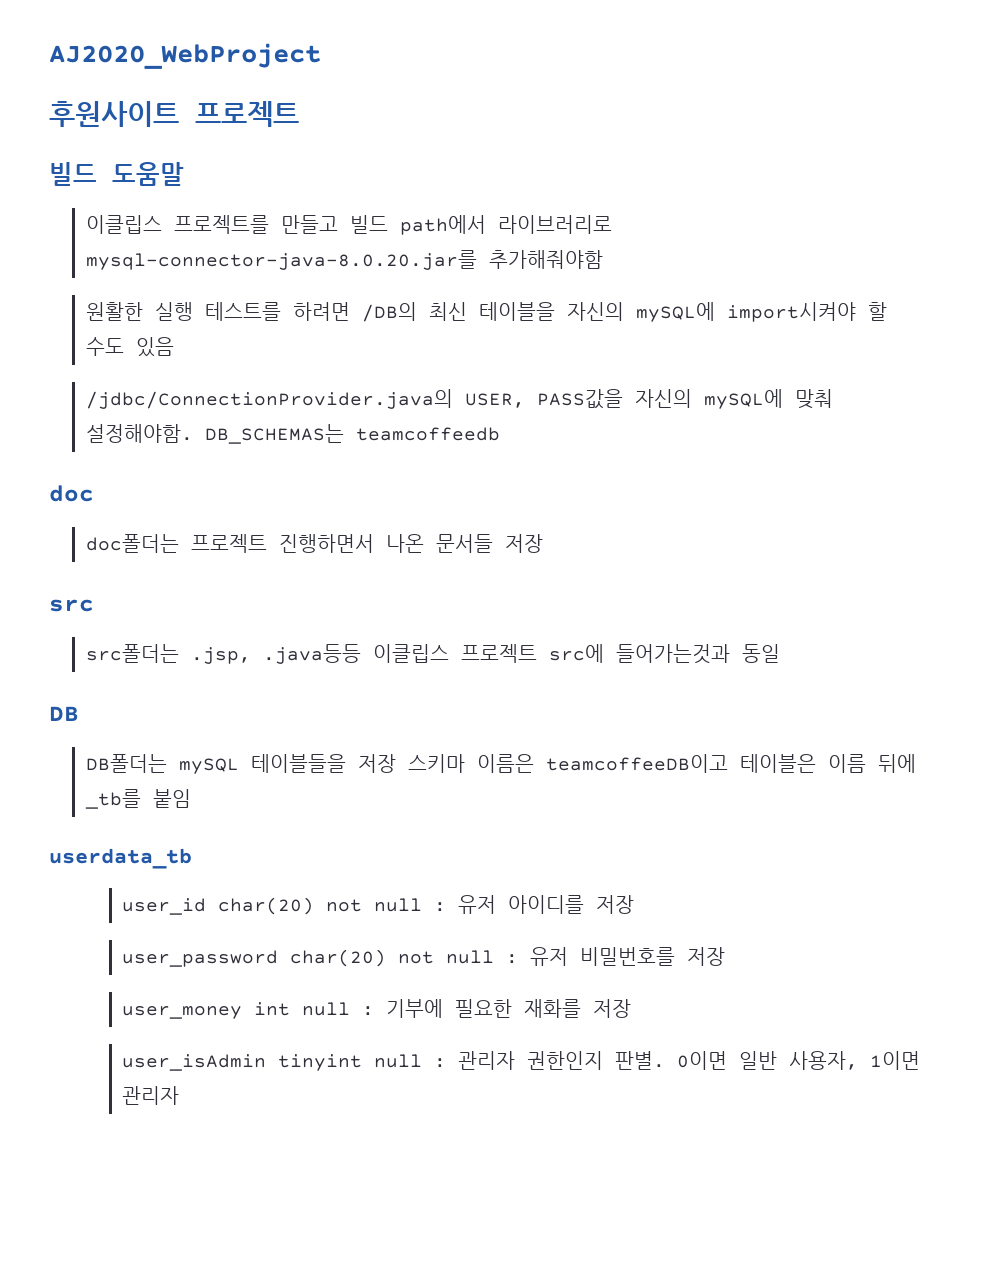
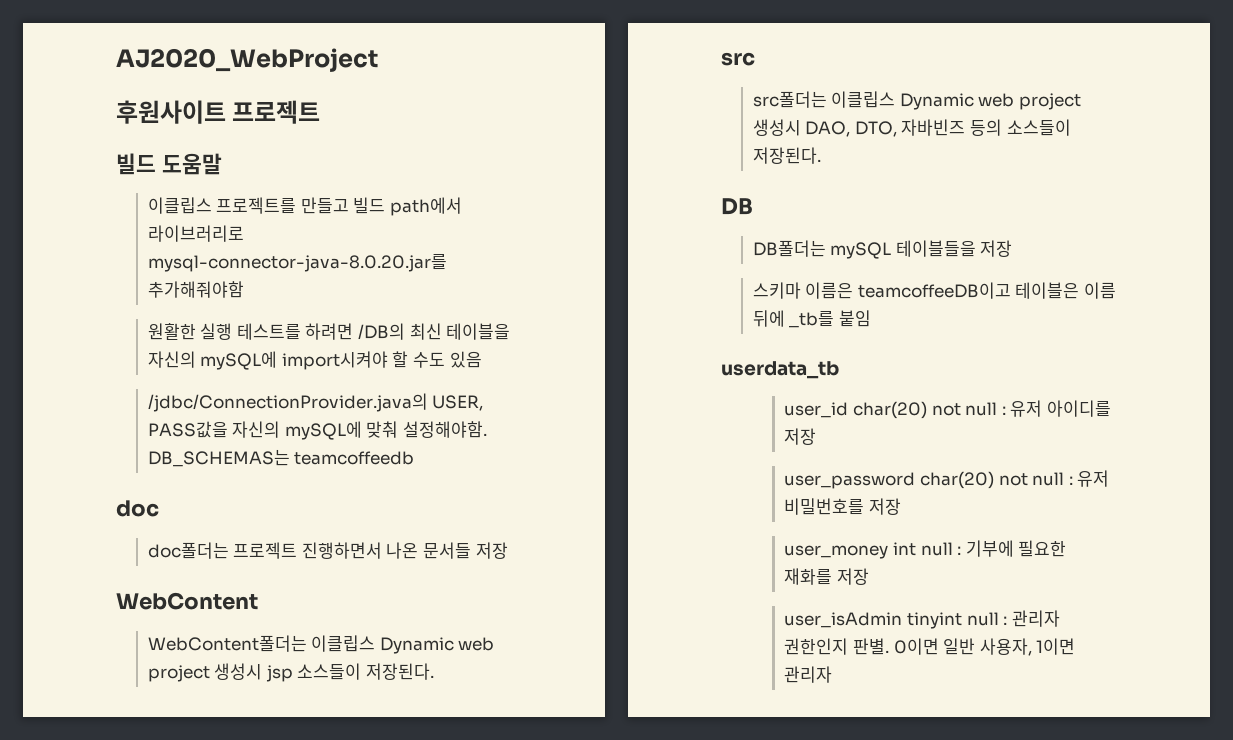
[49,599,94,612] [85,644,780,664] src // src폴더는 .jsp, .java등등 이클립스 프로젝트 src에 들어가는것과 동일 -> [116,592,258,610] [147,635,495,654] [147,663,435,682] [721,52,755,66] [752,91,1082,110] [752,119,1071,137] [752,147,821,164] WebContent // WebContent폴더는 이클립스 Dynamic web project 생성시 jsp 소스들이 저장된다. // src // src폴더는 이클립스 Dynamic web project 생성시 DAO, DTO, 자바빈즈 등의 소스들이 저장된다.
(396, 763) none -> (1013, 248) //

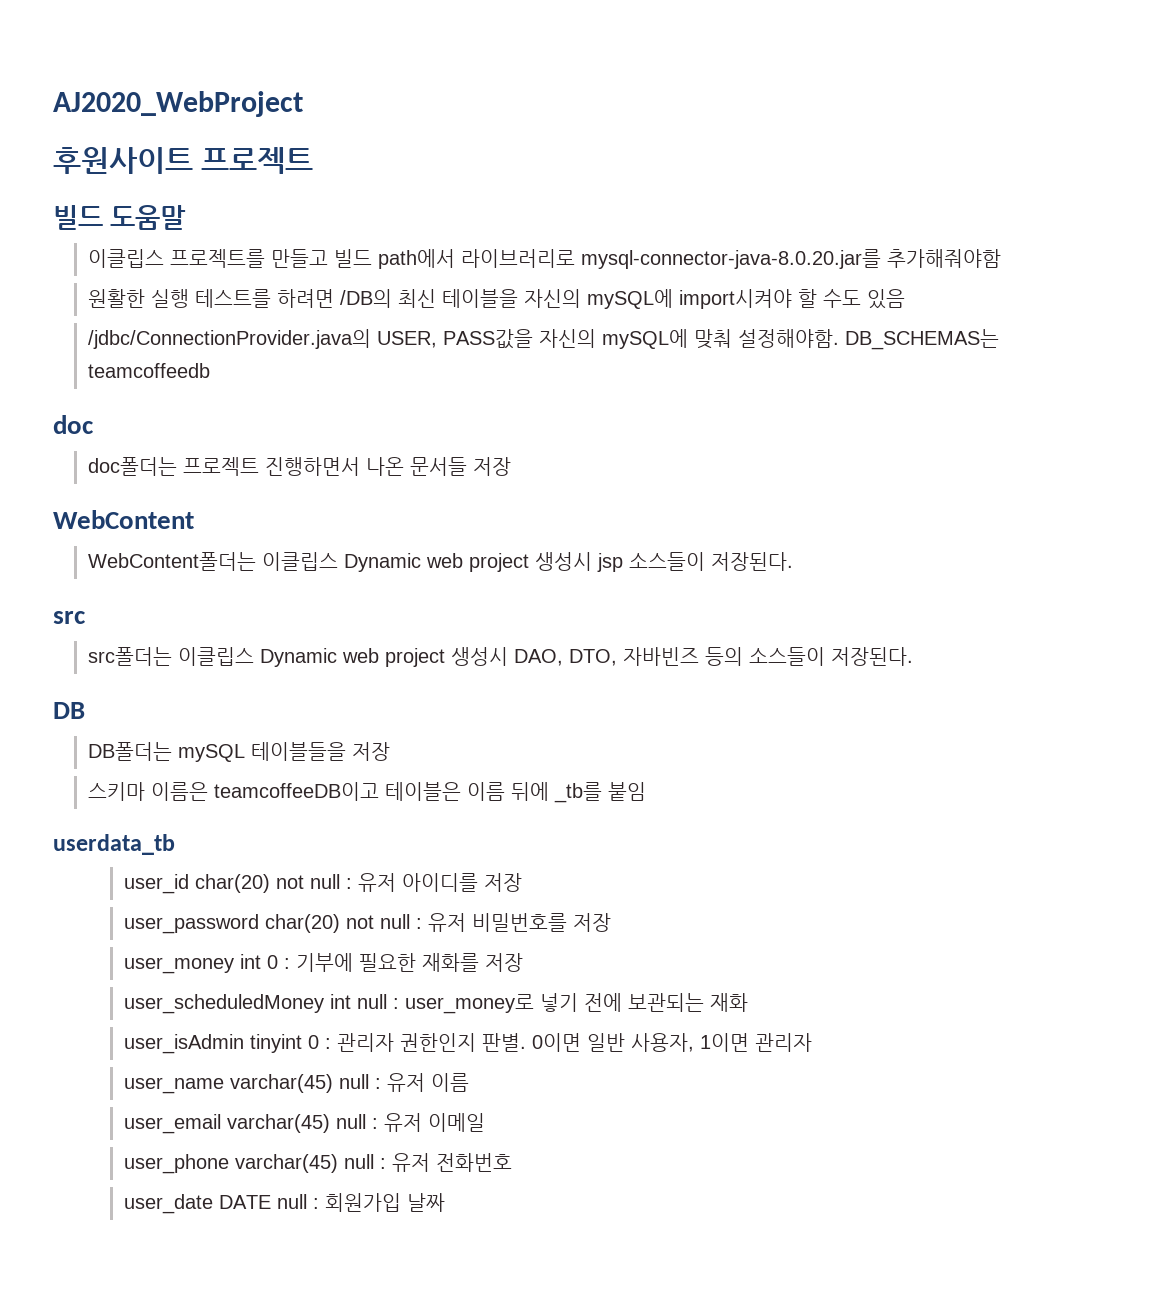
[920,542,953,556] null -> [266,955,278,969] 0
(869, 576) none -> [123,993,748,1014] // user_scheduledMoney int null : user_money로 넣기 전에 보관되는 재화
[966,612,999,626] null -> [307,1035,319,1049] 0
(833, 674) none -> [123,1073,469,1094] [123,1113,485,1134] [123,1153,512,1174] [123,1193,445,1214] // user_name varchar(45) null : 유저 이름 // user_email varchar(45) null : 유저 이메일 // user_phone varchar(45) null : 유저 전화번호 // user_date DATE null : 회원가입 날짜

